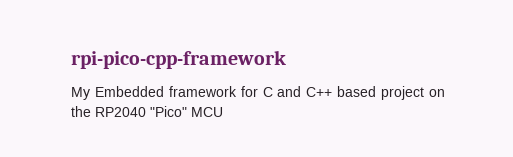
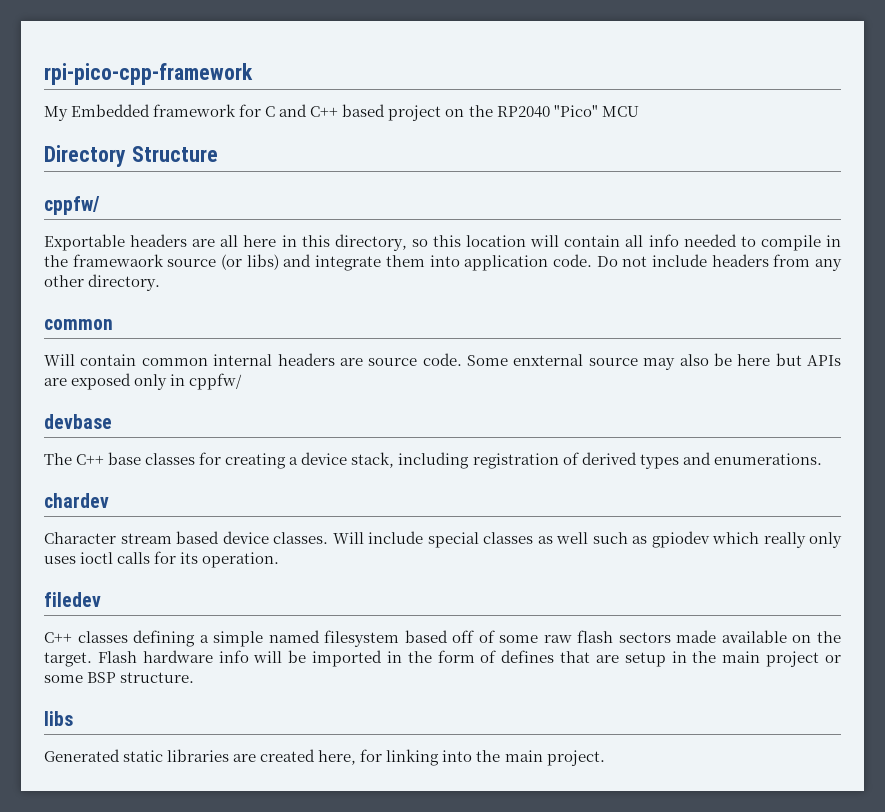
(223, 112) none -> [44,145,218,167] [44,196,100,215] [44,234,841,251] [44,254,842,271] [44,274,161,291] [44,319,113,330] [44,353,841,370] [44,373,243,390] [44,414,112,429] [44,452,822,469] [44,493,109,508] [44,531,842,548] [44,551,280,568] [44,592,101,607] [44,630,841,647] [44,650,842,667] [44,672,195,683] [44,711,73,726] [44,749,605,766] // Directory Structure // cppfw/ // Exportable headers are all here in this directory, so this location will contain all info needed to compile in the framewaork source (or libs) and integrate them into application code. Do not include headers from any other directory. // common // Will contain common internal headers are source code. Some enxternal source may also be here but APIs are exposed only in cppfw/ // devbase // The C++ base classes for creating a device stack, including registration of derived types and enumerations. // chardev // Character stream based device classes. Will include special classes as well such as gpiodev which really only uses ioctl calls for its operation. // filedev // C++ classes defining a simple named filesystem based off of some raw flash sectors made available on the target. Flash hardware info will be imported in the form of defines that are setup in the main project or some BSP structure. // libs // Generated static libraries are created here, for linking into the main project.

